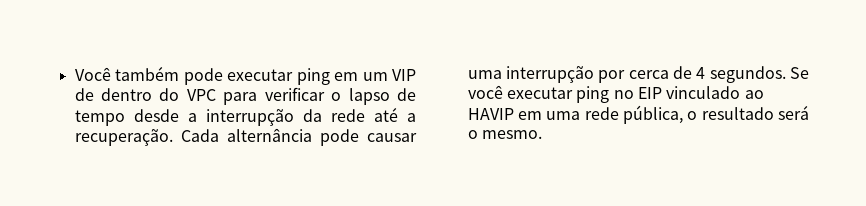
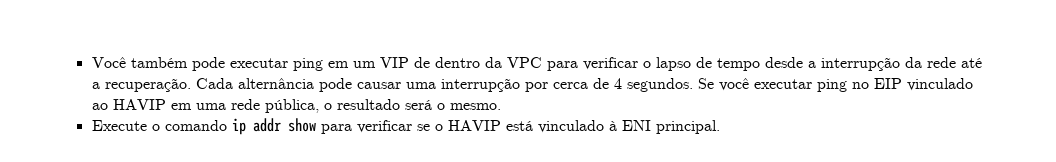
[159,88,180,101] do -> [484,57,502,68] da
(542, 134) none -> [91,118,720,135] // Execute o comando ip addr show para verificar se o HAVIP está vinculado à ENI principal.

